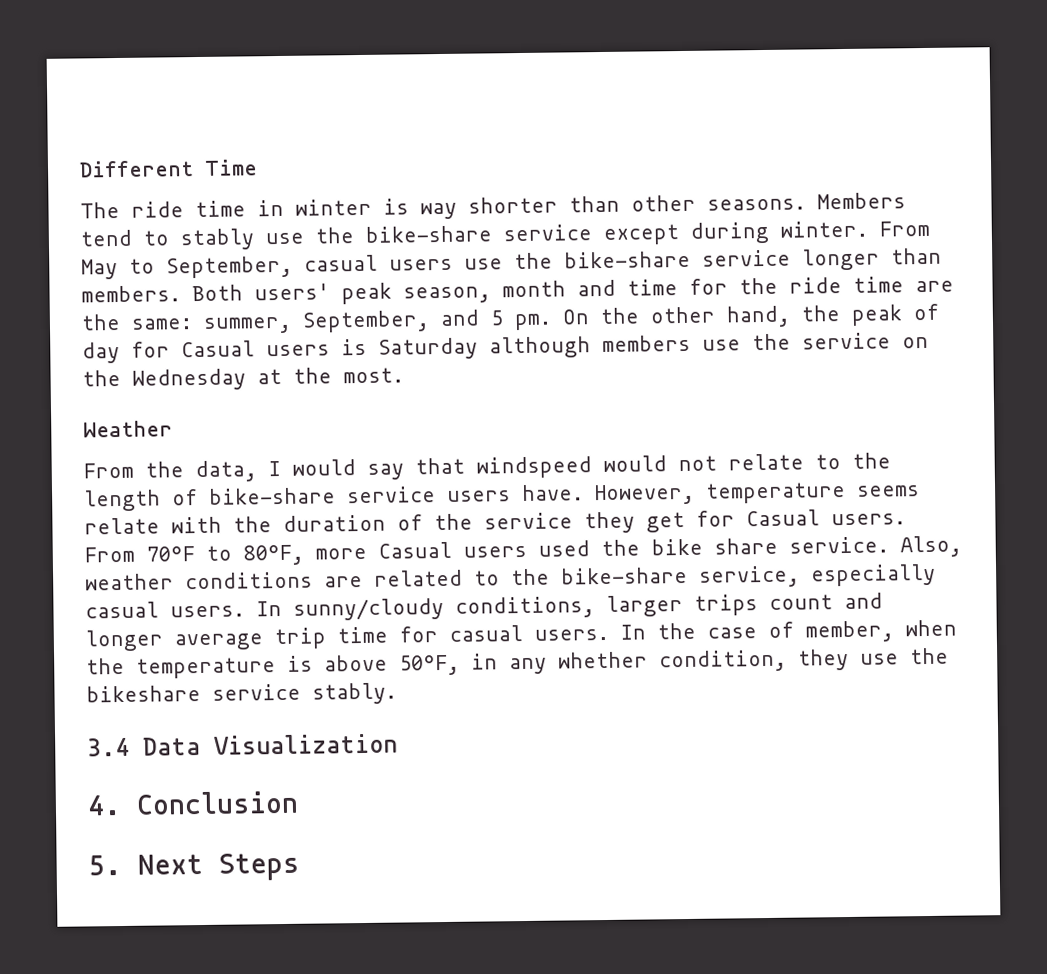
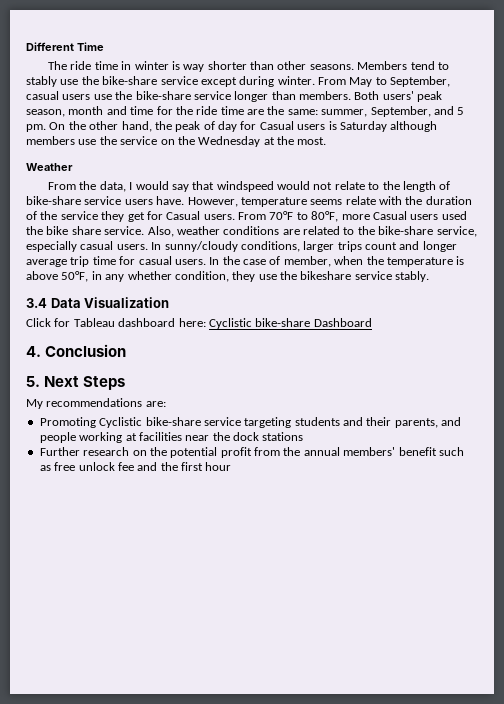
(398, 744) none -> [26,318,372,329] // Click for Tableau dashboard here: Cyclistic bike-share Dashboard
(300, 866) none -> [26,398,166,409] [39,417,462,428] [39,432,304,443] [39,447,464,458] [39,462,232,471] // My recommendations are: // Promoting Cyclistic bike-share service targeting students and their parents, and people working at facilities near the dock stations // Further research on the potential profit from the annual members' benefit such as free unlock fee and the first hour

